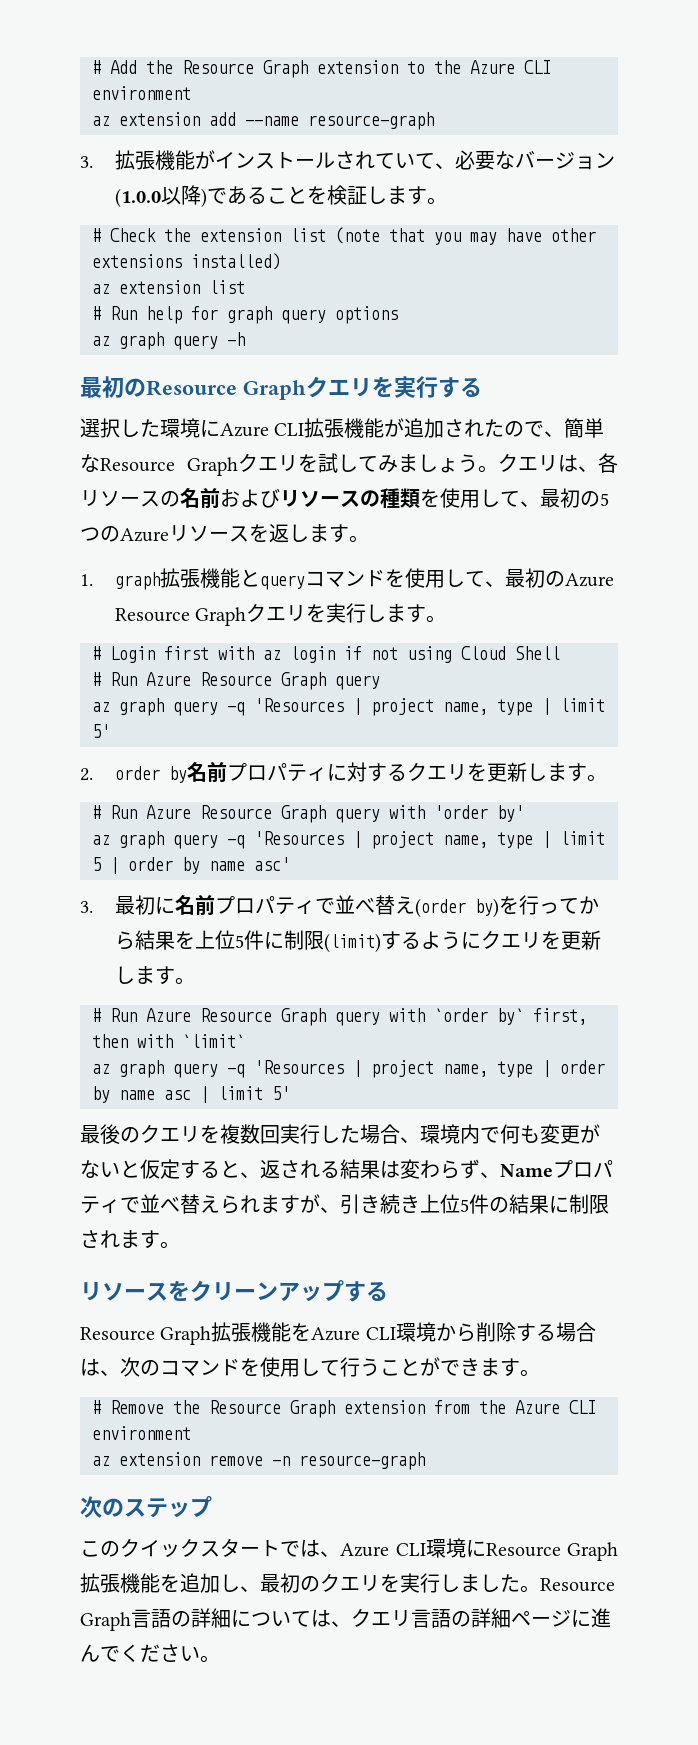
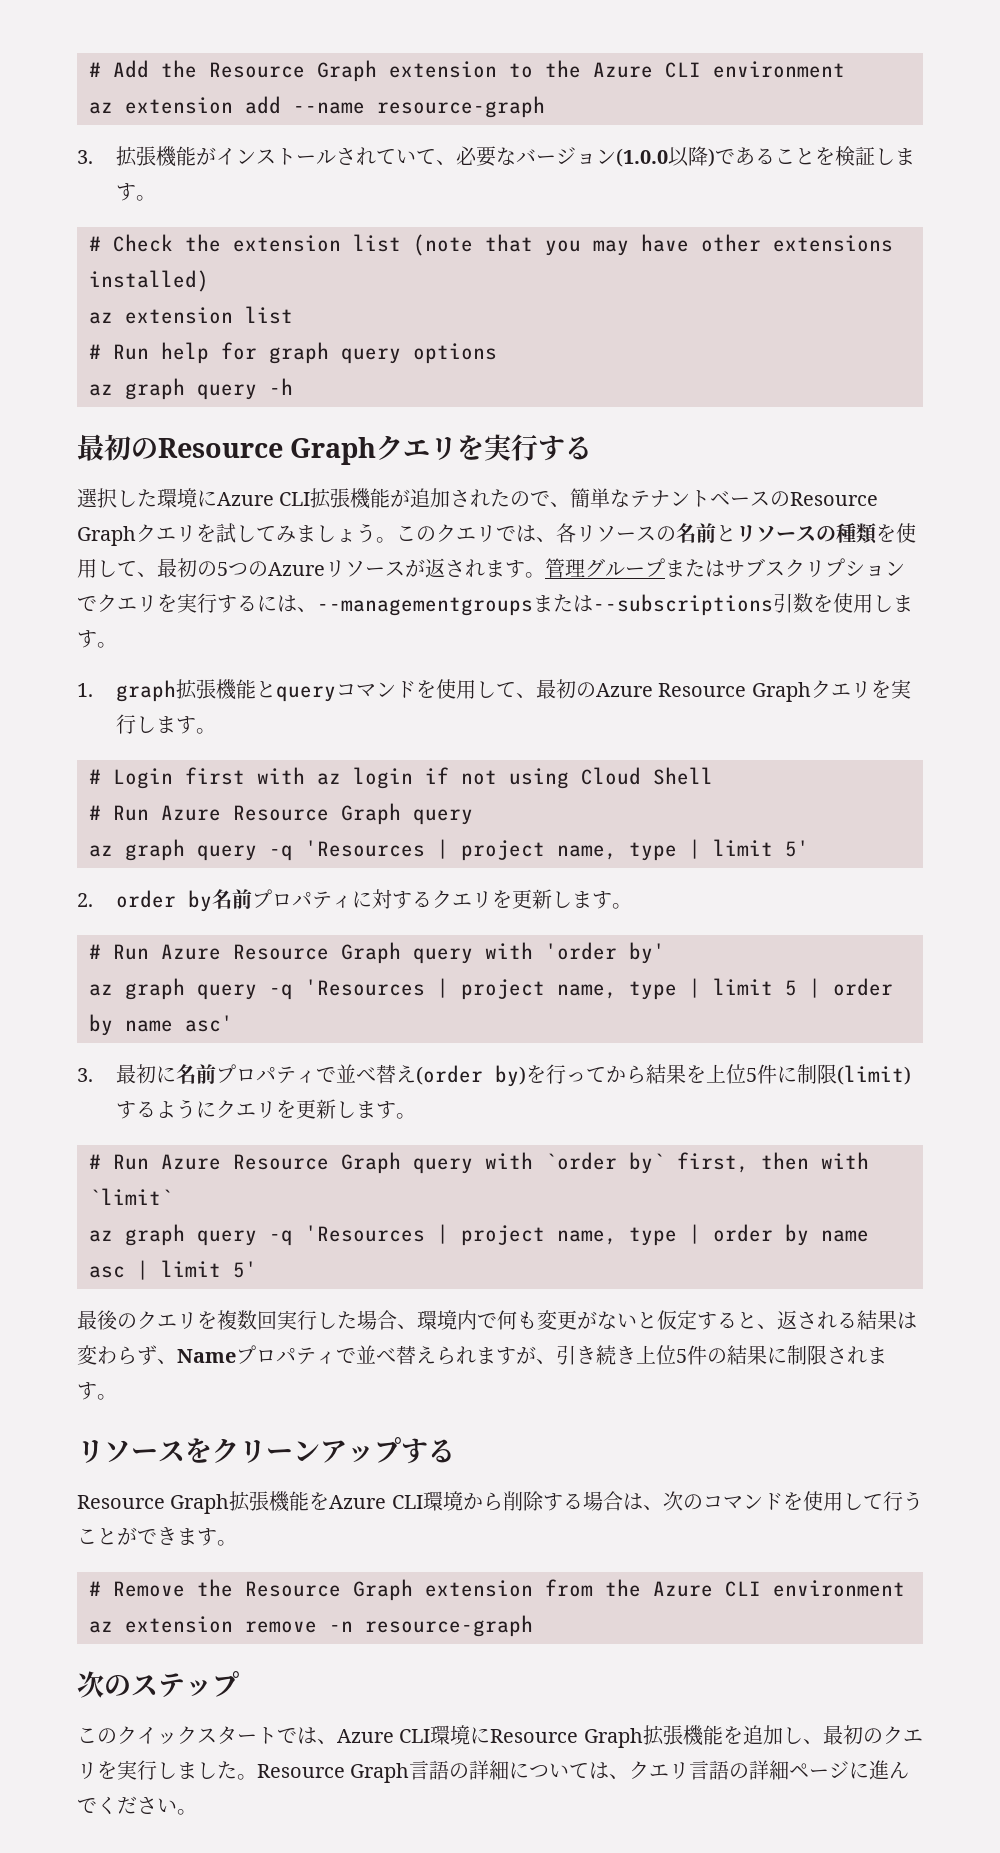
(100, 463) none -> [630,490,791,508] テナントベースの
[498,453,558,472] クエリ -> [396,524,516,542] このクエリで
[220,488,280,508] および -> [716,525,736,542] と
[249,524,289,543] を返 -> [405,558,905,578] [77,593,873,616] が返されます。管理グループまたはサブスクリプションでクエリを実行するには、--managementgroupsまたは--subscriptions引数を使用

